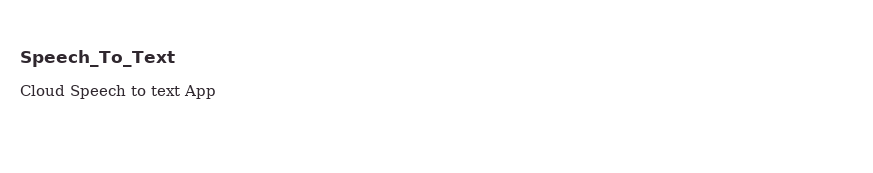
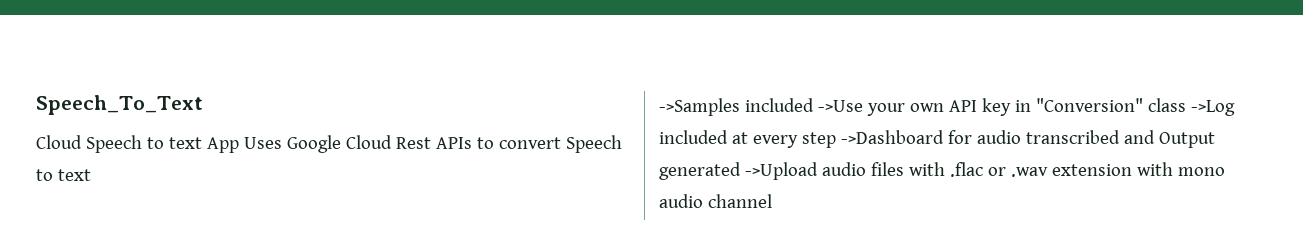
(216, 92) none -> [243,135,622,153] [36,169,91,181] [659,98,1235,116] [659,130,1215,148] [659,162,1225,180] [659,194,772,208] Uses Google Cloud Rest APIs to convert Speech to text // ->Samples included ->Use your own API key in "Conversion" class ->Log included at every step ->Dashboard for audio transcribed and Output generated ->Upload audio files with .flac or .wav extension with mono audio channel

